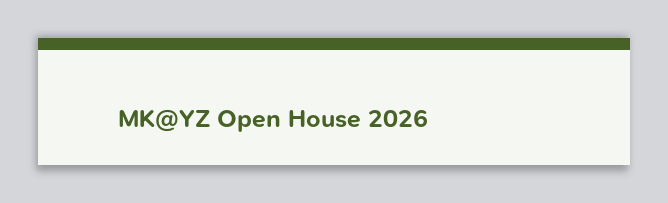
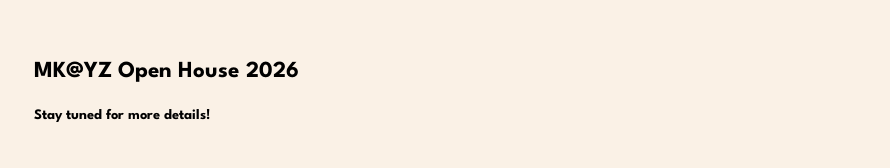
(428, 118) none -> [34,108,210,123] // Stay tuned for more details!

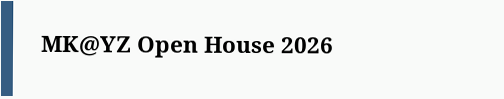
[34,108,210,123] // Stay tuned for more details! -> (335, 45) none

